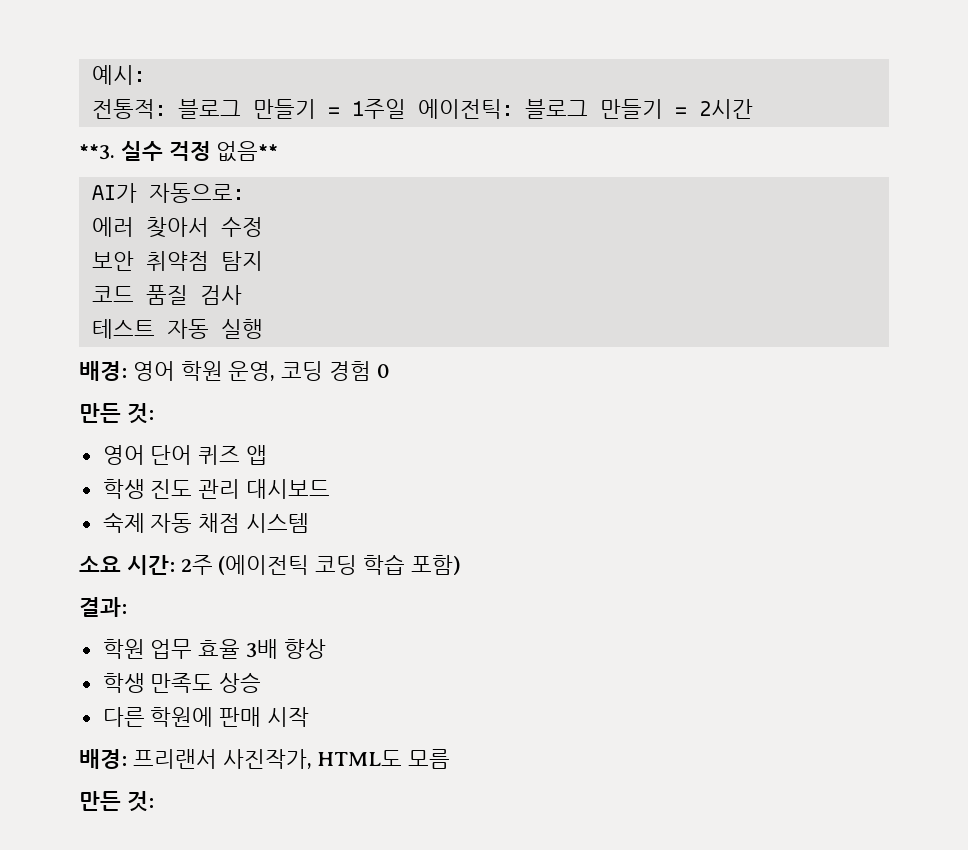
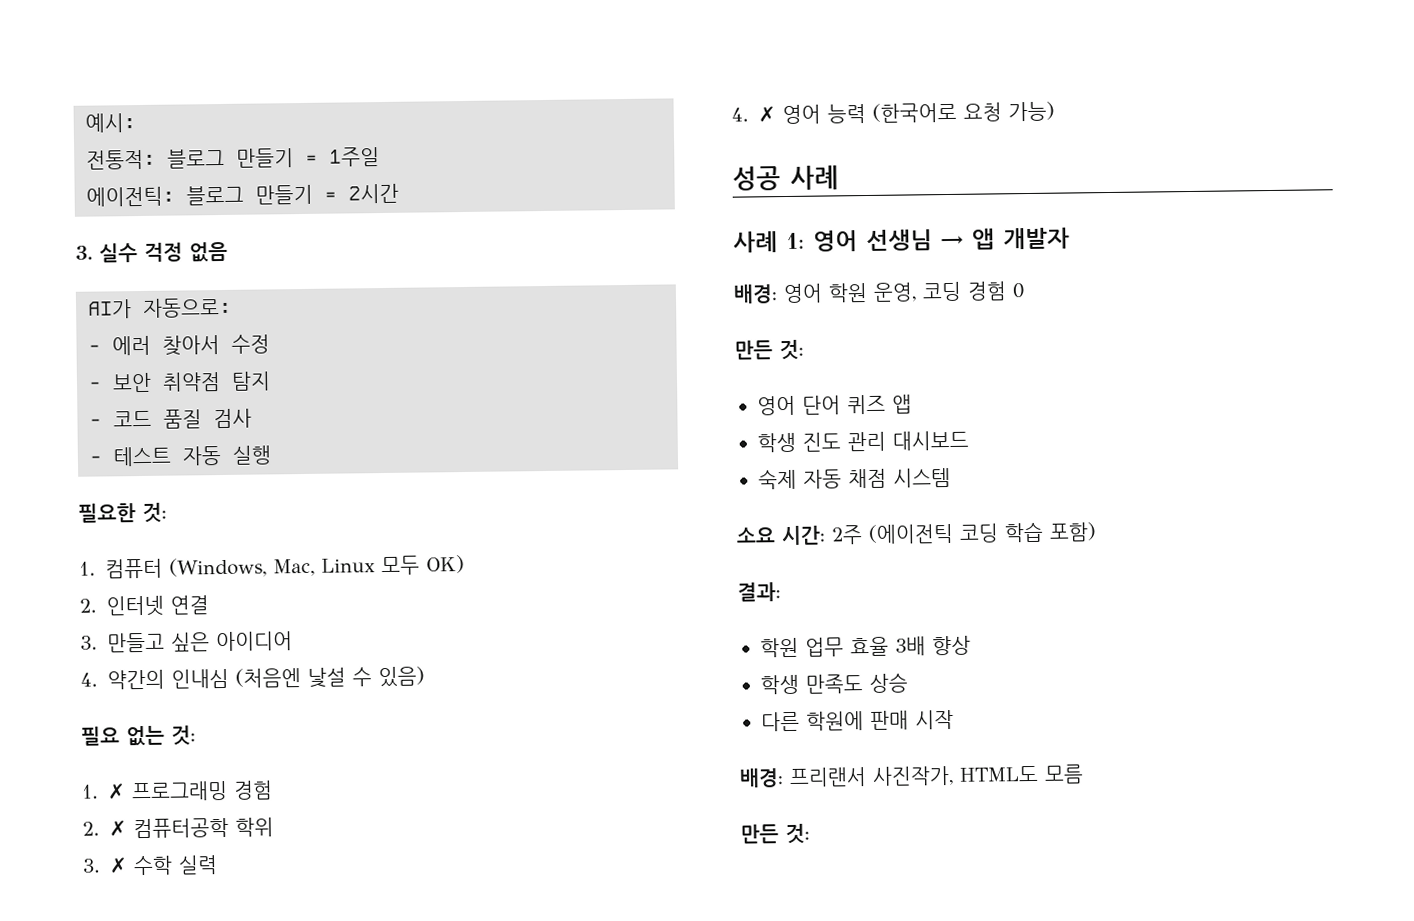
(406, 109) none -> (380, 157) //
[79,144,115,160] **3. -> [75,245,93,260] 3.
[216,141,279,162] 없음** -> [189,241,228,263] 없음
(244, 193) none -> [88,344,101,353] -
(263, 227) none -> [88,381,102,390] -
(263, 261) none -> [89,418,102,427] -
(242, 295) none -> [89,455,102,464] -
(263, 329) none -> [78,502,167,523] [79,555,465,579] [79,595,209,617] [80,631,293,653] [80,666,425,690] [81,725,196,747] [81,780,273,802] [82,817,274,839] [82,855,218,876] [731,101,1055,125] [732,165,839,191] [733,227,1070,253] // 필요한 것: // 1. 컴퓨터 (Windows, Mac, Linux 모두 OK) // 2. 인터넷 연결 // 3. 만들고 싶은 아이디어 // 4. 약간의 인내심 (처음엔 낯설 수 있음) // 필요 없는 것: // 1. ✗ 프로그래밍 경험 // 2. ✗ 컴퓨터공학 학위 // 3. ✗ 수학 실력 // 4. ✗ 영어 능력 (한국어로 요청 가능) // 성공 사례 // 사례 1: 영어 선생님 → 앱 개발자

